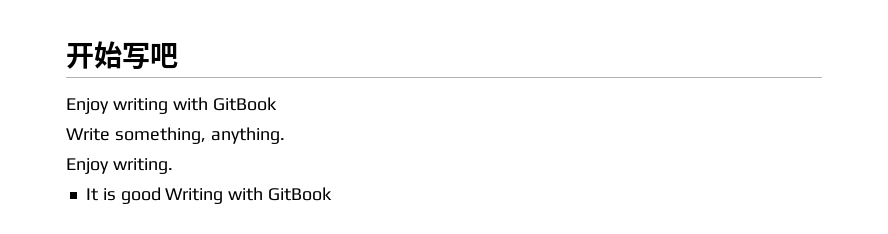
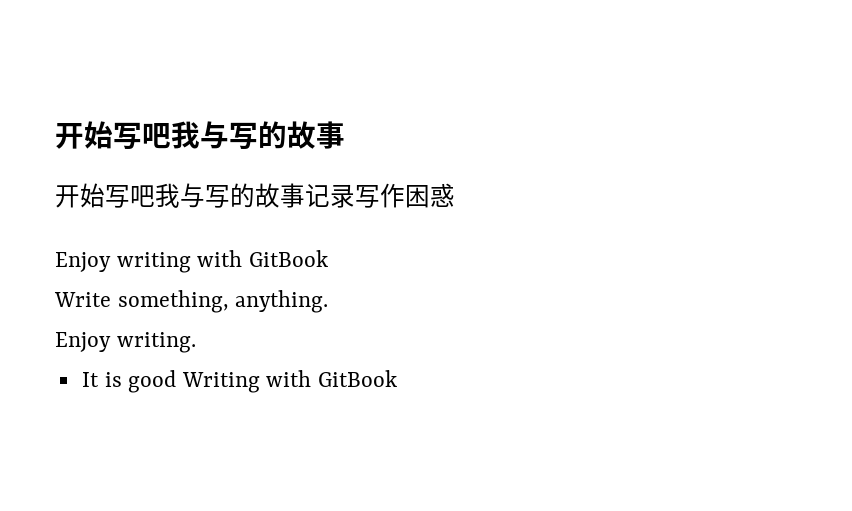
[66,41,178,70] 开始写吧 -> [55,121,345,150] [55,183,455,208] 开始写吧我与写的故事 // 开始写吧我与写的故事记录写作困惑

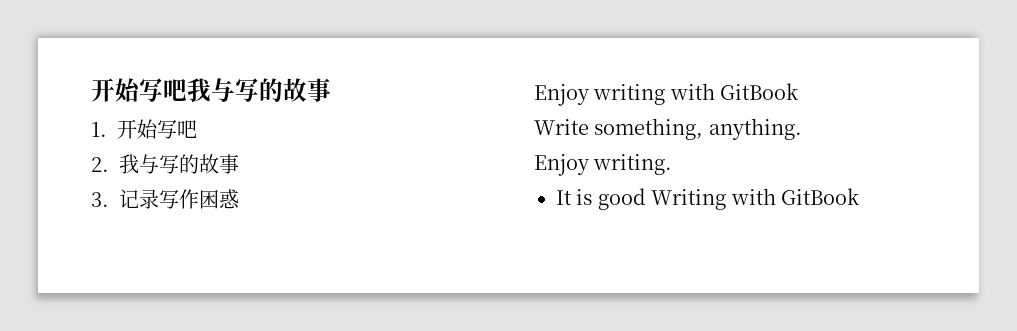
[55,183,305,208] 开始写吧我与写的故事 -> [91,119,197,139] [91,154,239,174] [91,192,109,207] 1.开始写吧 // 2.我与写的故事 // 3.

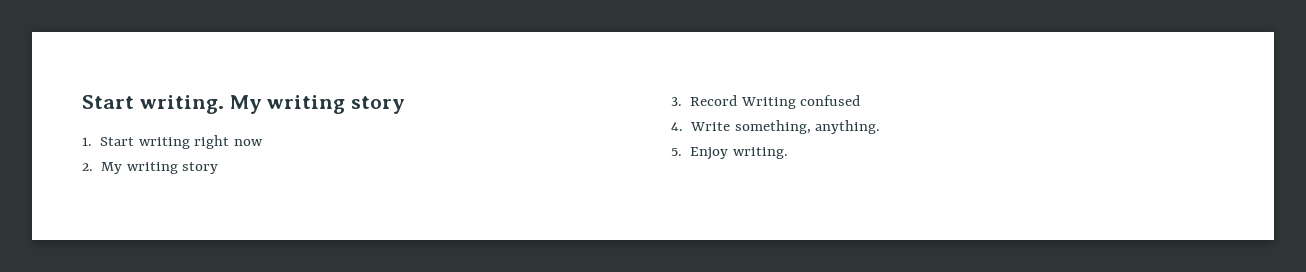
[91,78,331,102] [91,119,197,139] [91,154,239,174] [91,189,239,209] [534,83,800,106] 开始写吧我与写的故事 // 1.开始写吧 // 2.我与写的故事 // 3.记录写作困惑 // Enjoy writing with GitBook // -> [82,95,406,114] [82,135,263,149] [82,162,219,174] [671,95,861,109] [671,122,683,131] Start writing. My writing story // 1. Start writing right now // 2. My writing story // 3. Record Writing confused // 4.
(802, 129) none -> [671,148,682,156] 5.
[556,188,860,210] // It is good Writing with GitBook -> (788, 153) none

